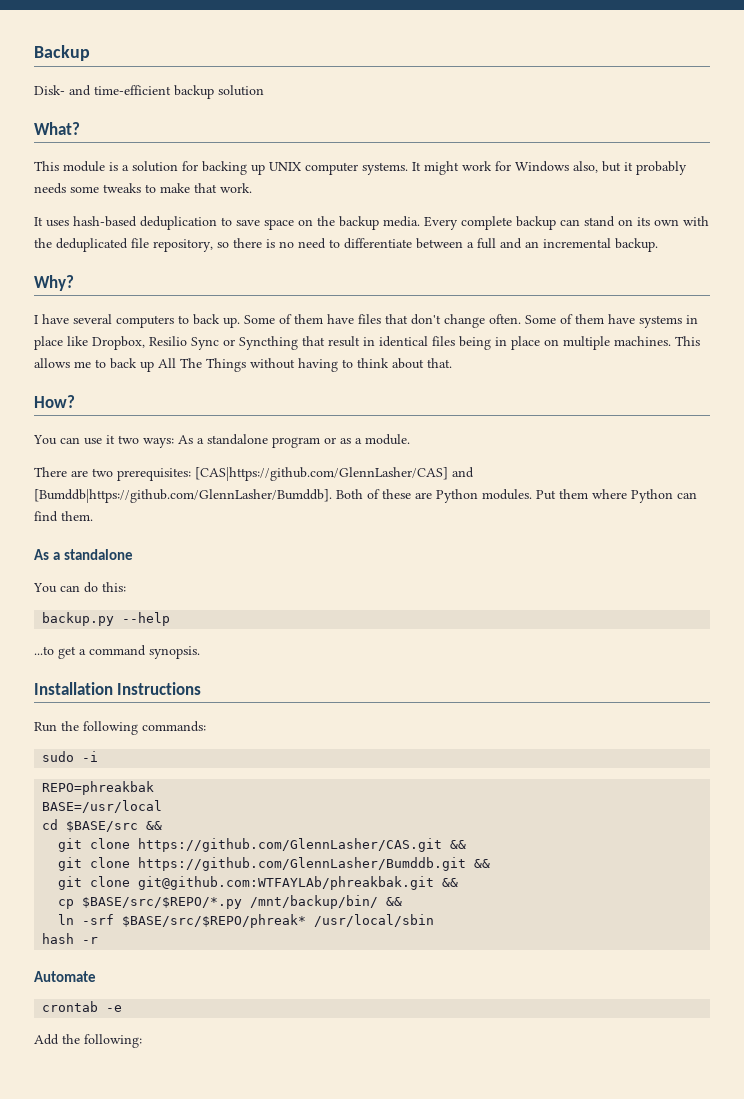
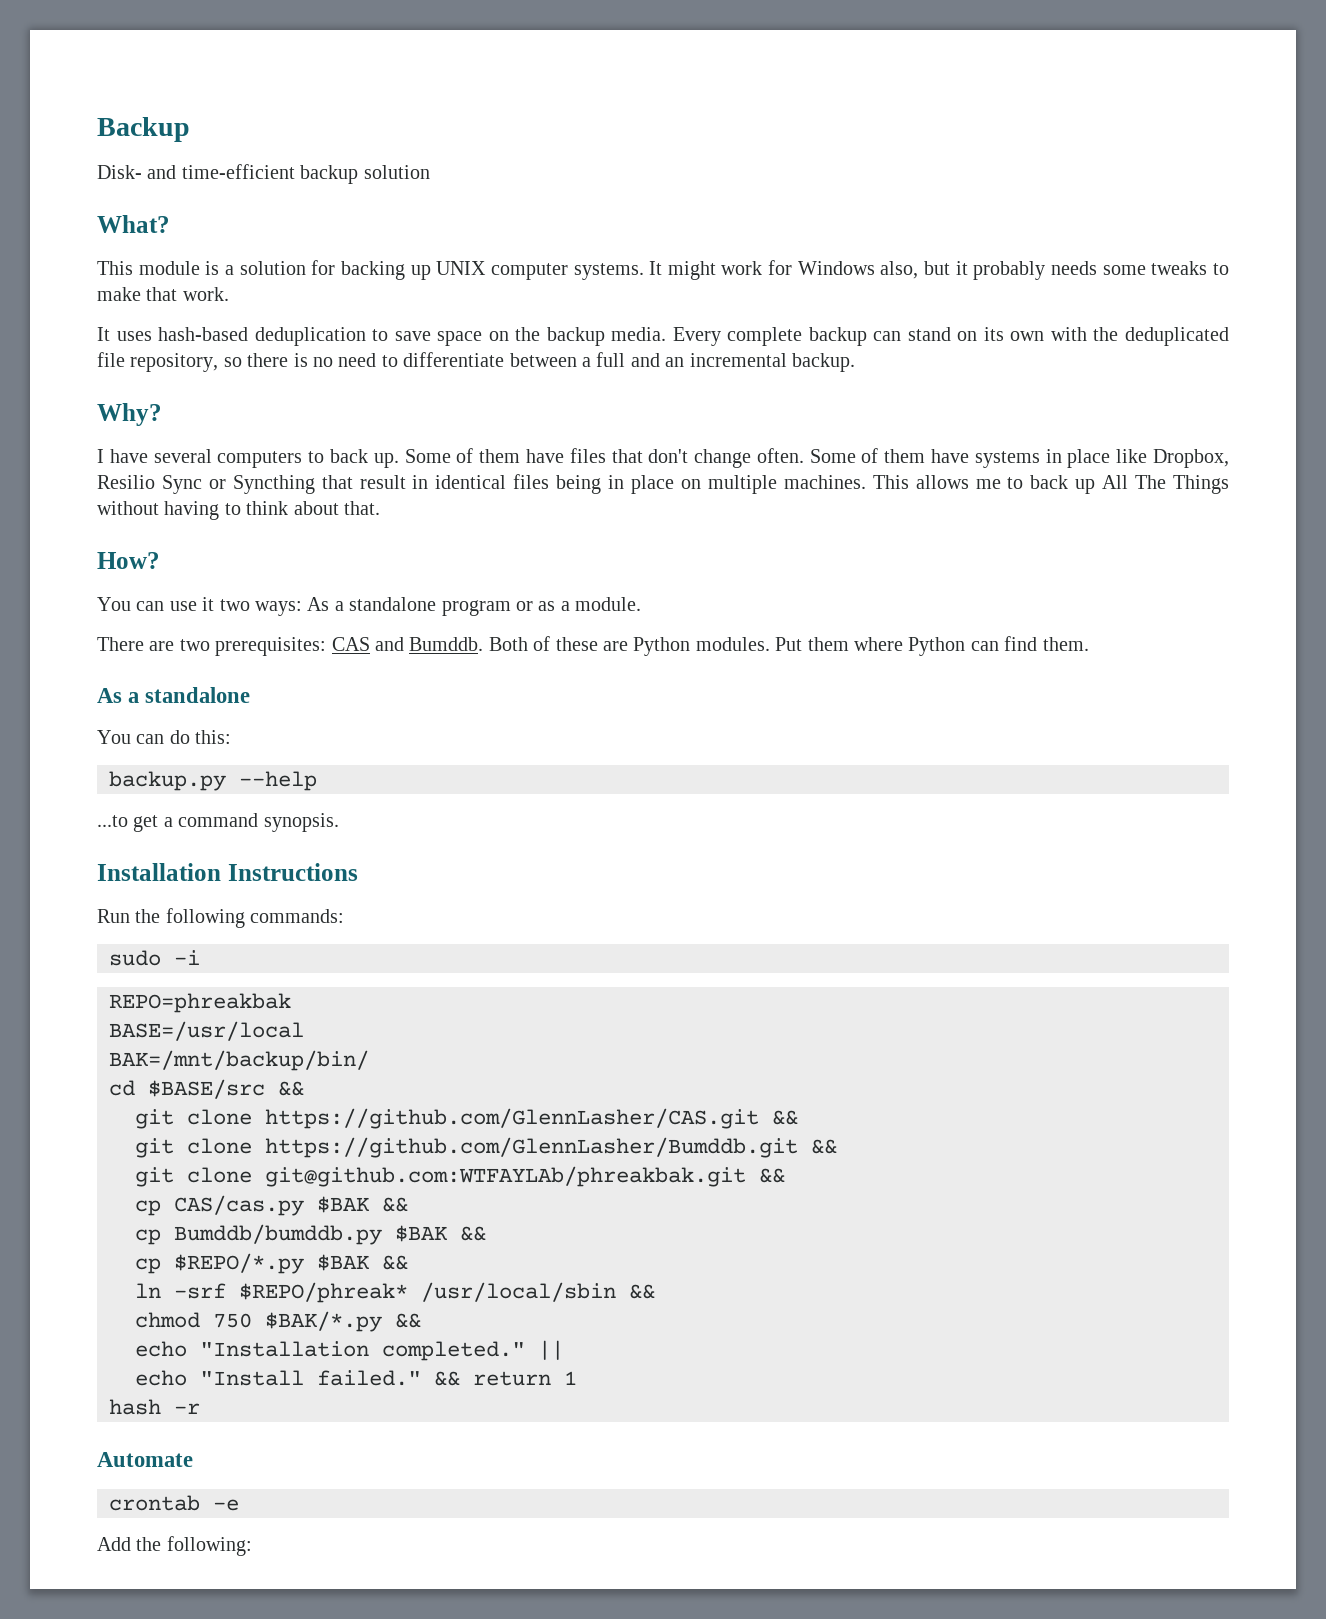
[195,467,474,481] [34,489,332,503] [CAS|https://github.com/GlennLasher/CAS] and [Bumddb|https://github.com/GlennLasher/Bumddb]. -> [331,637,484,651] CAS and Bumddb.
(163, 806) none -> [109,1050,369,1071] // BAK=/mnt/backup/bin/
[82,895,379,909] $BASE/src/$REPO/*.py /mnt/backup/bin/ -> [174,1195,408,1216] [135,1224,486,1245] [135,1253,370,1274] CAS/cas.py $BAK && // cp Bumddb/bumddb.py $BAK && // cp $REPO/*.py $BAK
[122,914,307,928] $BASE/src/$REPO/phreak* -> [239,1282,408,1303] $REPO/phreak*
(435, 920) none -> [629,1284,655,1299] [135,1311,421,1332] [135,1340,564,1361] [135,1370,577,1386] && // chmod 750 $BAK/*.py && // echo "Installation completed." || // echo "Install failed." && return 1

